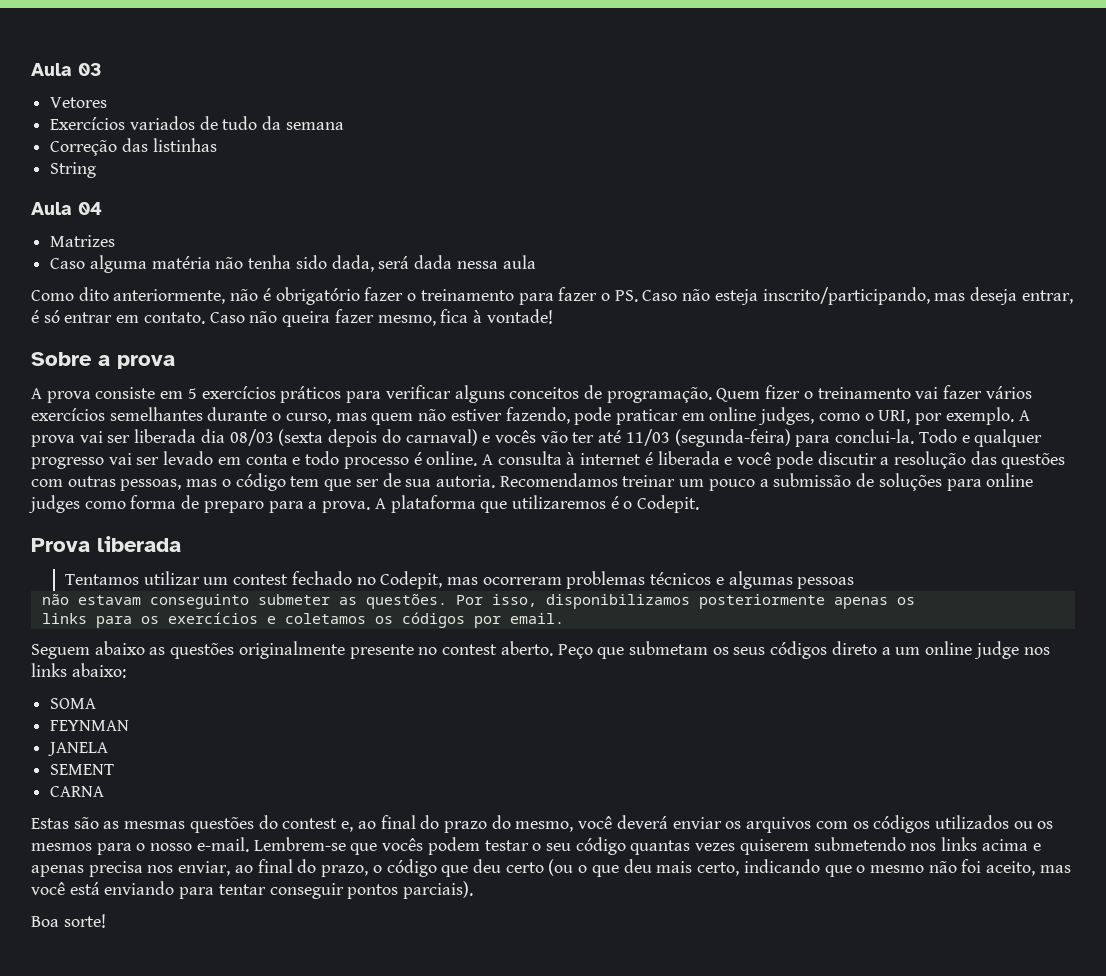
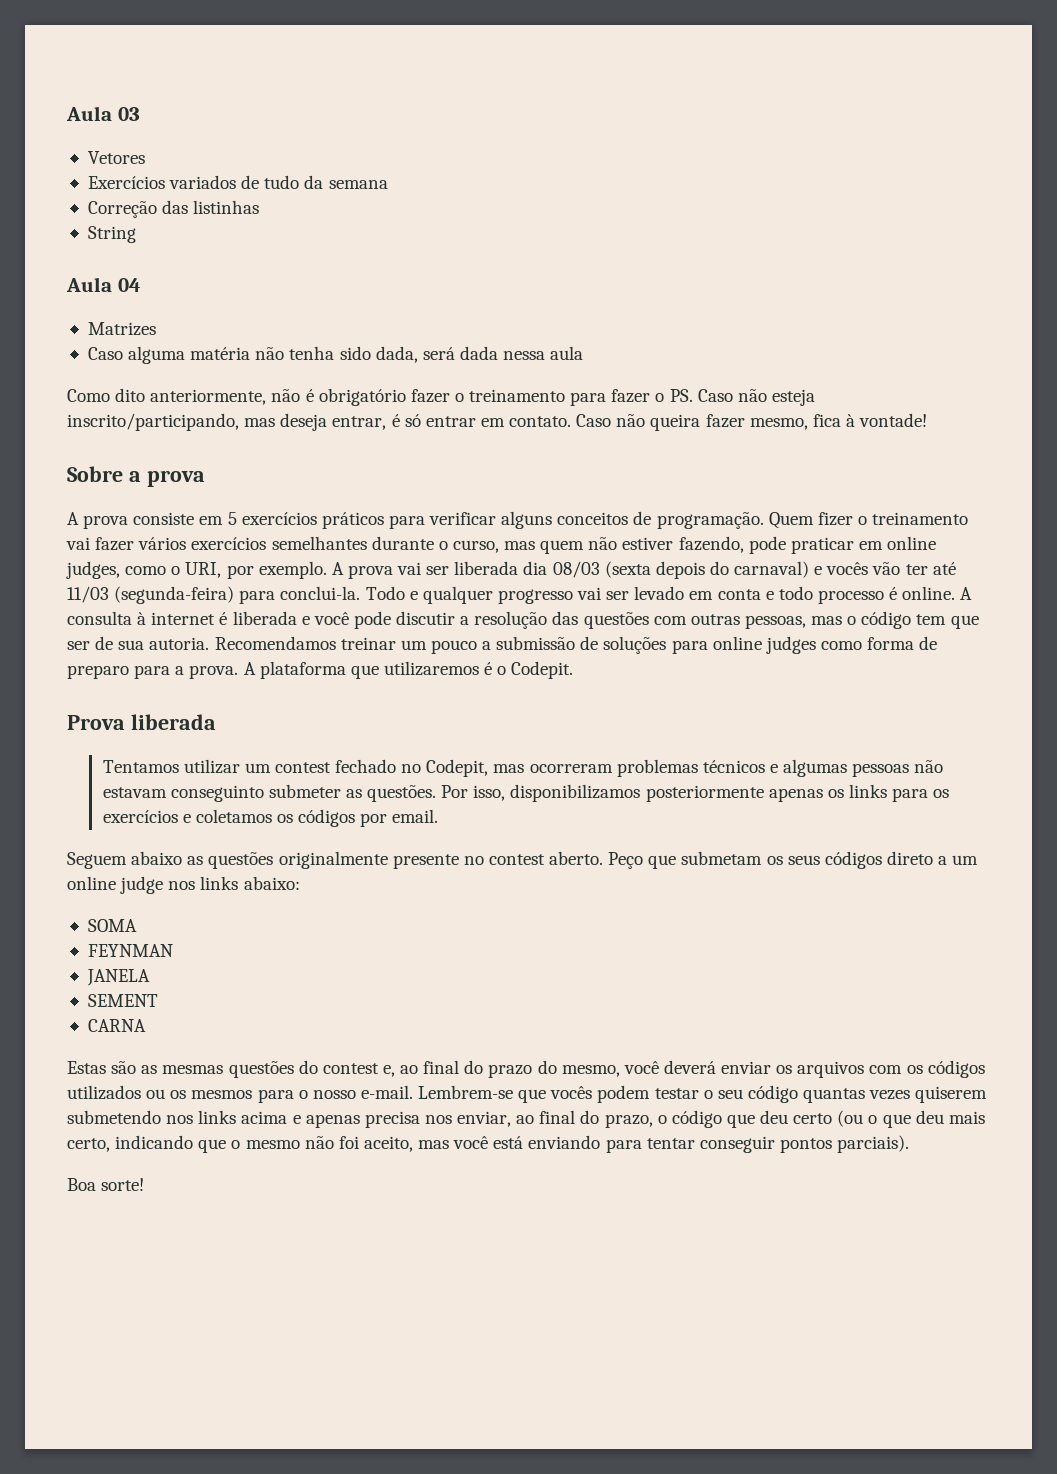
(855, 583) // -> (910, 770) none
(915, 601) // -> (844, 793) none

